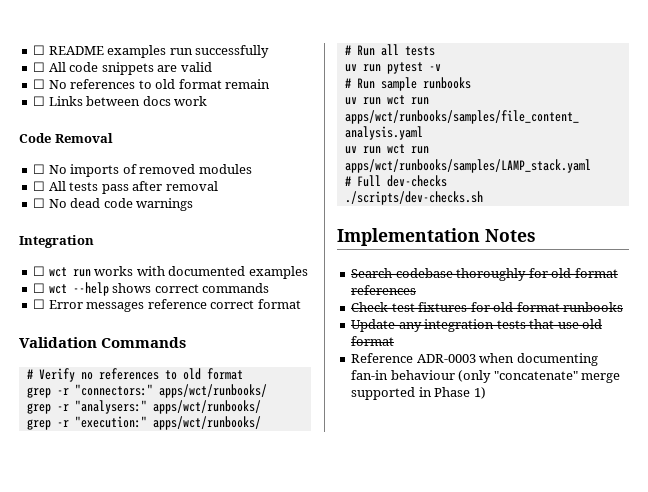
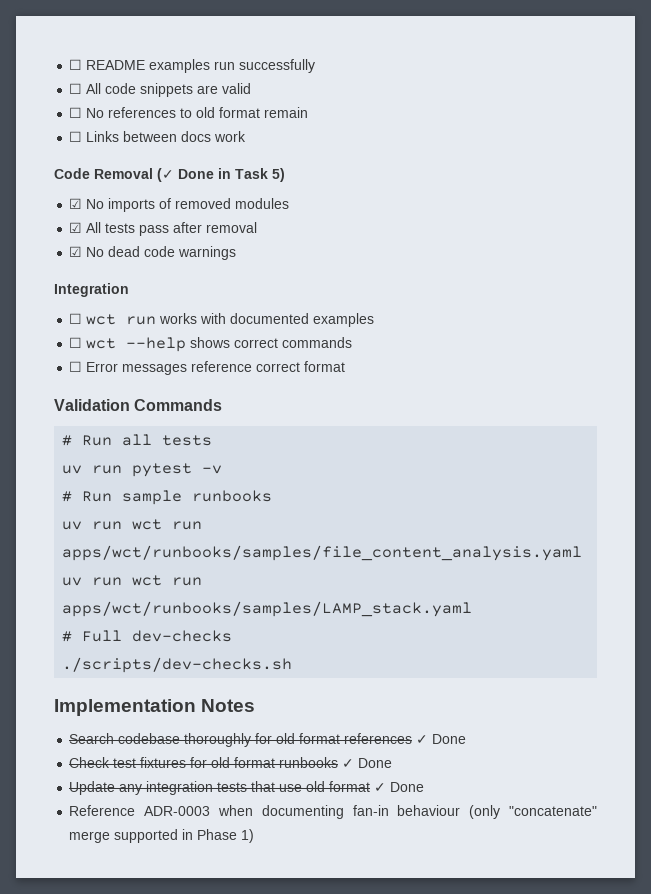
[33,164,46,174] // ☐ -> [157,168,285,182] [69,198,83,209] (✓ Done in Task 5) // ☑
[33,181,46,191] ☐ -> [69,222,83,233] ☑
[33,198,46,208] ☐ -> [69,246,83,257] ☑
[26,368,243,382] [26,384,267,398] [26,400,261,414] [26,416,261,430] // # Verify no references to old format // grep -r "connectors:" apps/wct/runbooks/ // grep -r "analysers:" apps/wct/runbooks/ // grep -r "execution:" apps/wct/runbooks/ -> (223, 405) none
(417, 290) none -> [416,734,467,744] ✓ Done
(624, 307) none -> [342,758,393,768] ✓ Done
(395, 341) none -> [374,782,425,792] ✓ Done

